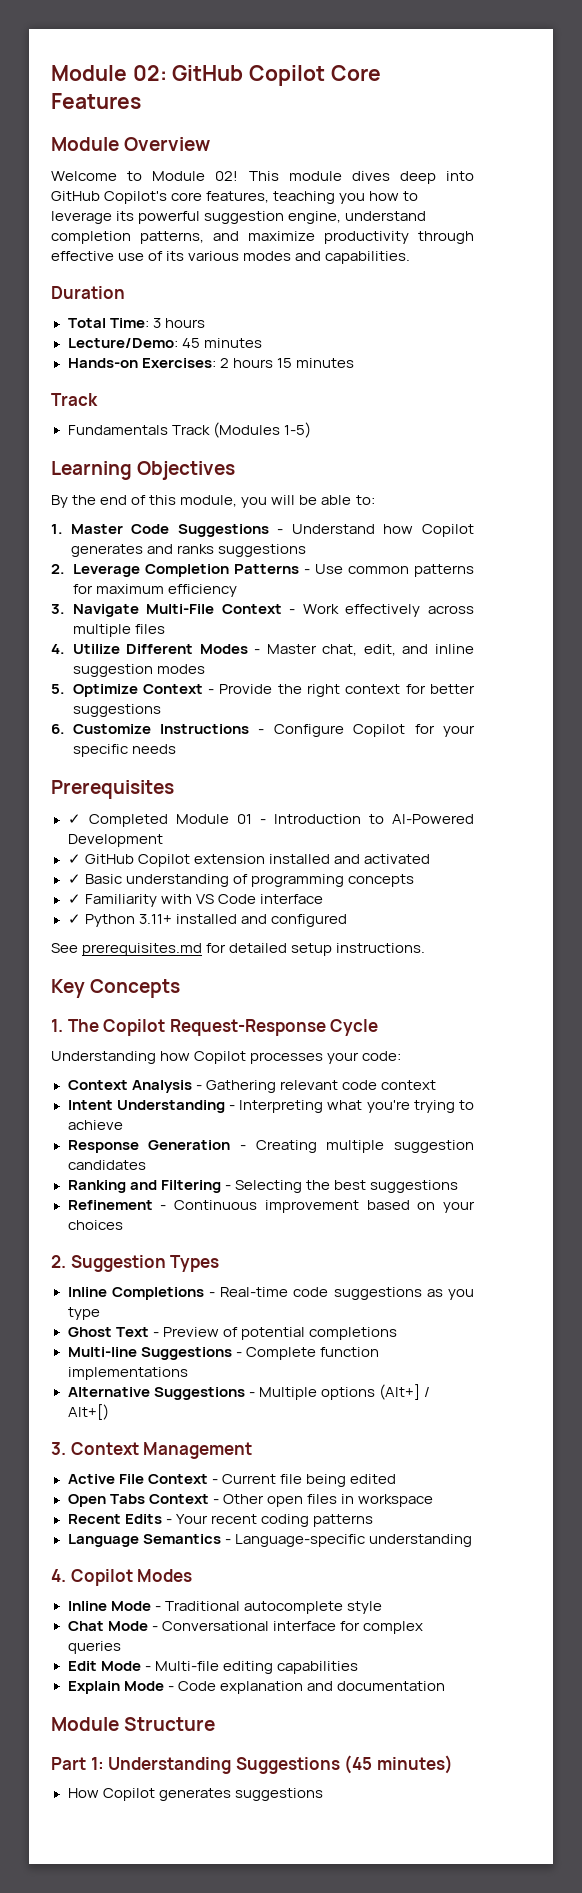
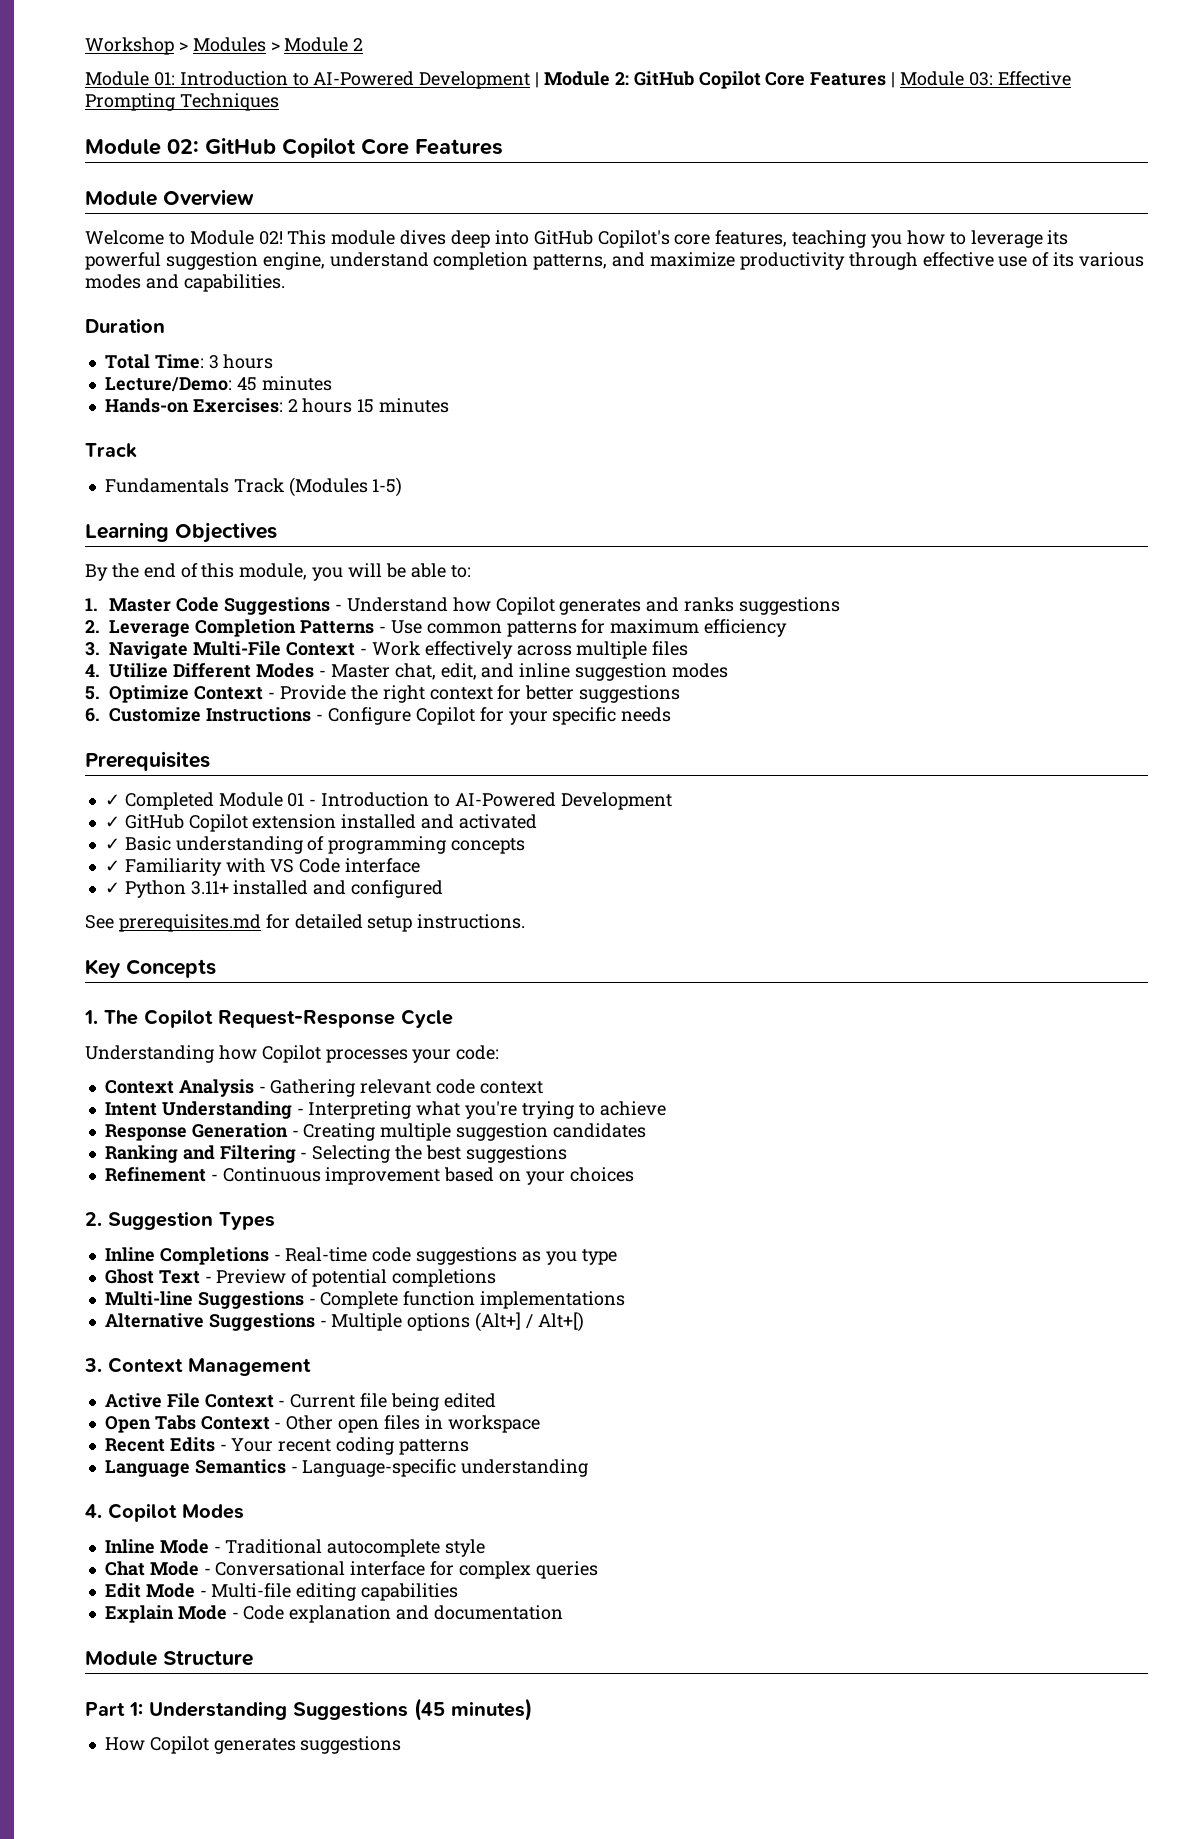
(51, 73) none -> [85,37,364,55] [85,71,1071,89] [85,93,279,111] Workshop > Modules > Module 2 // Module 01: Introduction to AI-Powered Development | Module 2: GitHub Copilot Core Features | Module 03: Effective Prompting Techniques //

